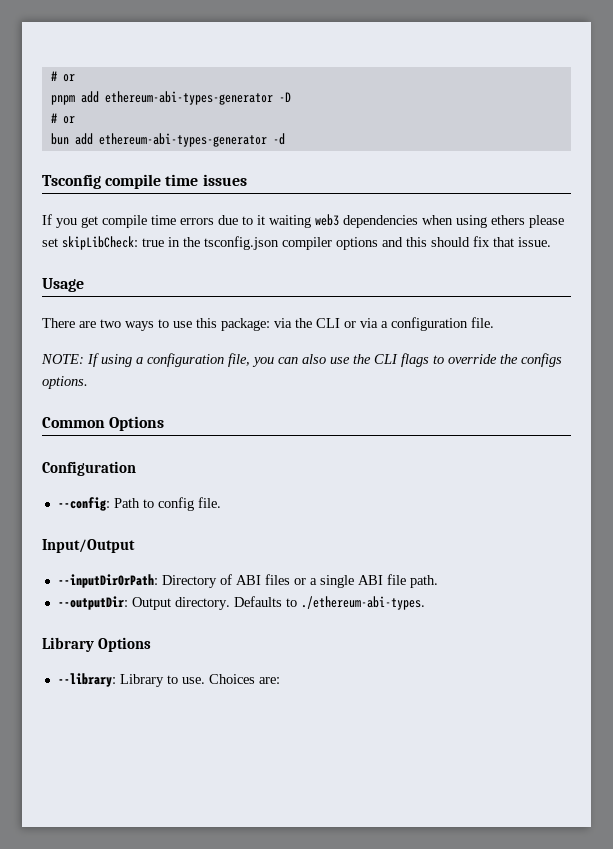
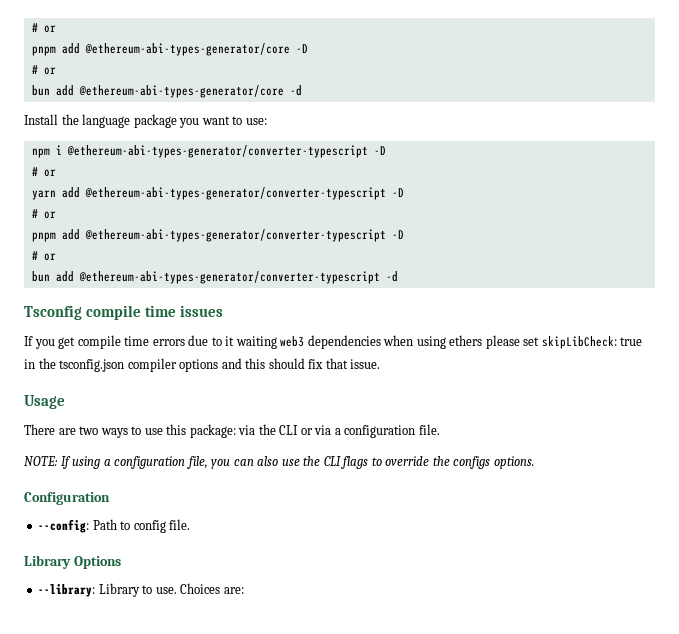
[50,71,75,82] [50,91,291,105] [50,113,75,124] [50,133,267,147] # or // pnpm add ethereum-abi-types-generator -D // # or // bun add ethereum-abi-types-generator -> [31,23,56,33] [31,43,308,56] [31,65,56,75] [31,85,302,98] [24,114,267,128] [31,145,386,158] [31,167,56,177] [31,187,404,200] [31,209,56,219] [31,229,404,242] [31,251,56,261] [31,271,380,284] # or // pnpm add @ethereum-abi-types-generator/core -D // # or // bun add @ethereum-abi-types-generator/core -d // Install the language package you want to use: // npm i @ethereum-abi-types-generator/converter-typescript -D // # or // yarn add @ethereum-abi-types-generator/converter-typescript -D // # or // pnpm add @ethereum-abi-types-generator/converter-typescript -D // # or // bun add @ethereum-abi-types-generator/converter-typescript
[42,416,165,431] // Common Options -> (534, 462) none
[42,539,135,553] [57,574,438,588] [57,596,425,610] // Input/Output // --inputDirOrPath: Directory of ABI files or a single ABI file path. // --outputDir: Output directory. Defaults to ./ethereum-abi-types. -> (191, 524) none

